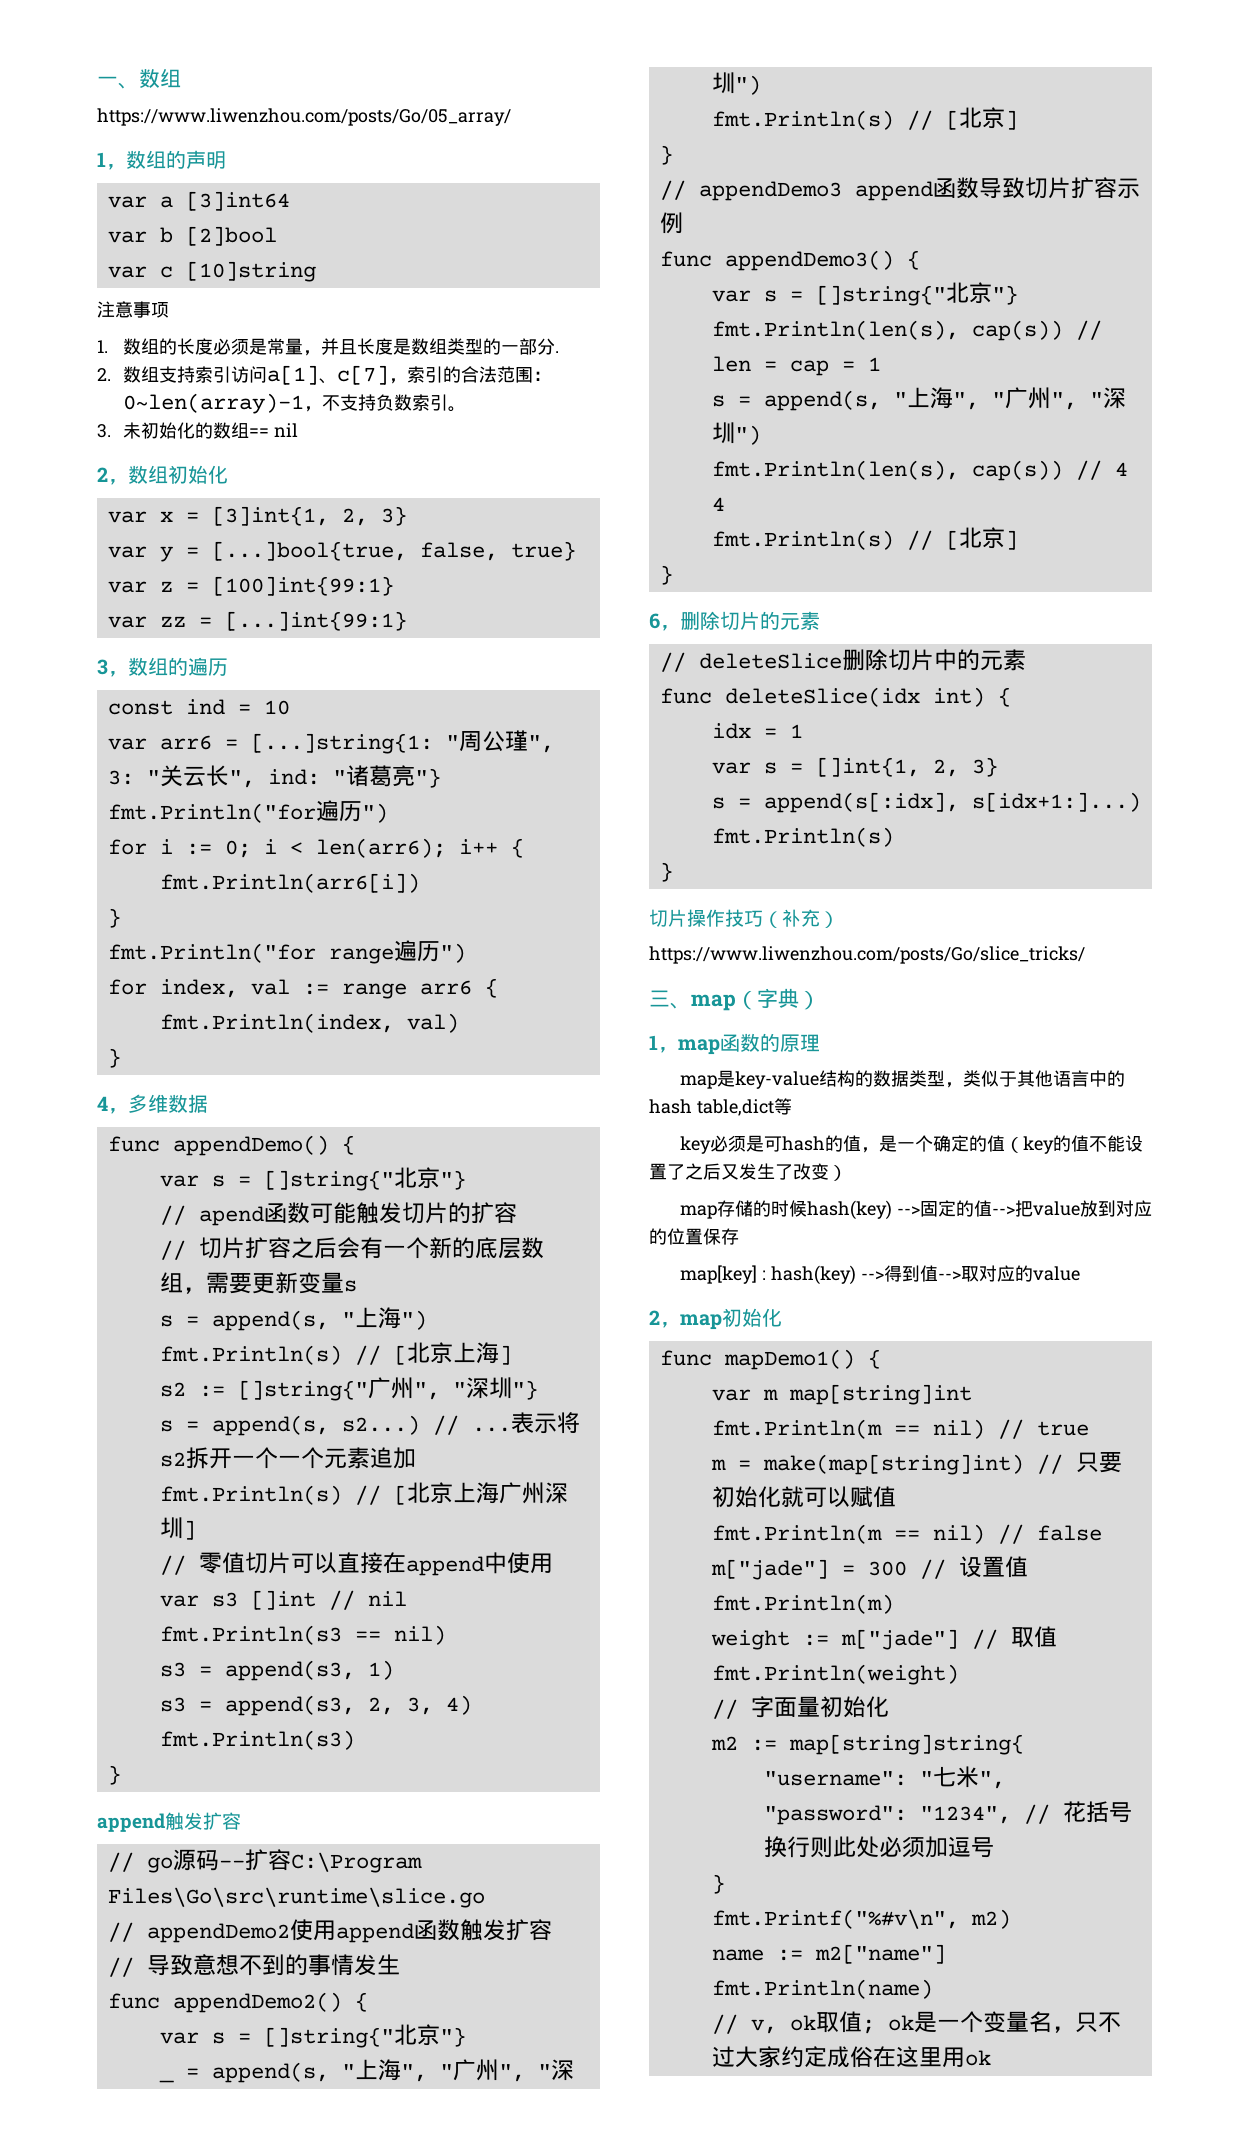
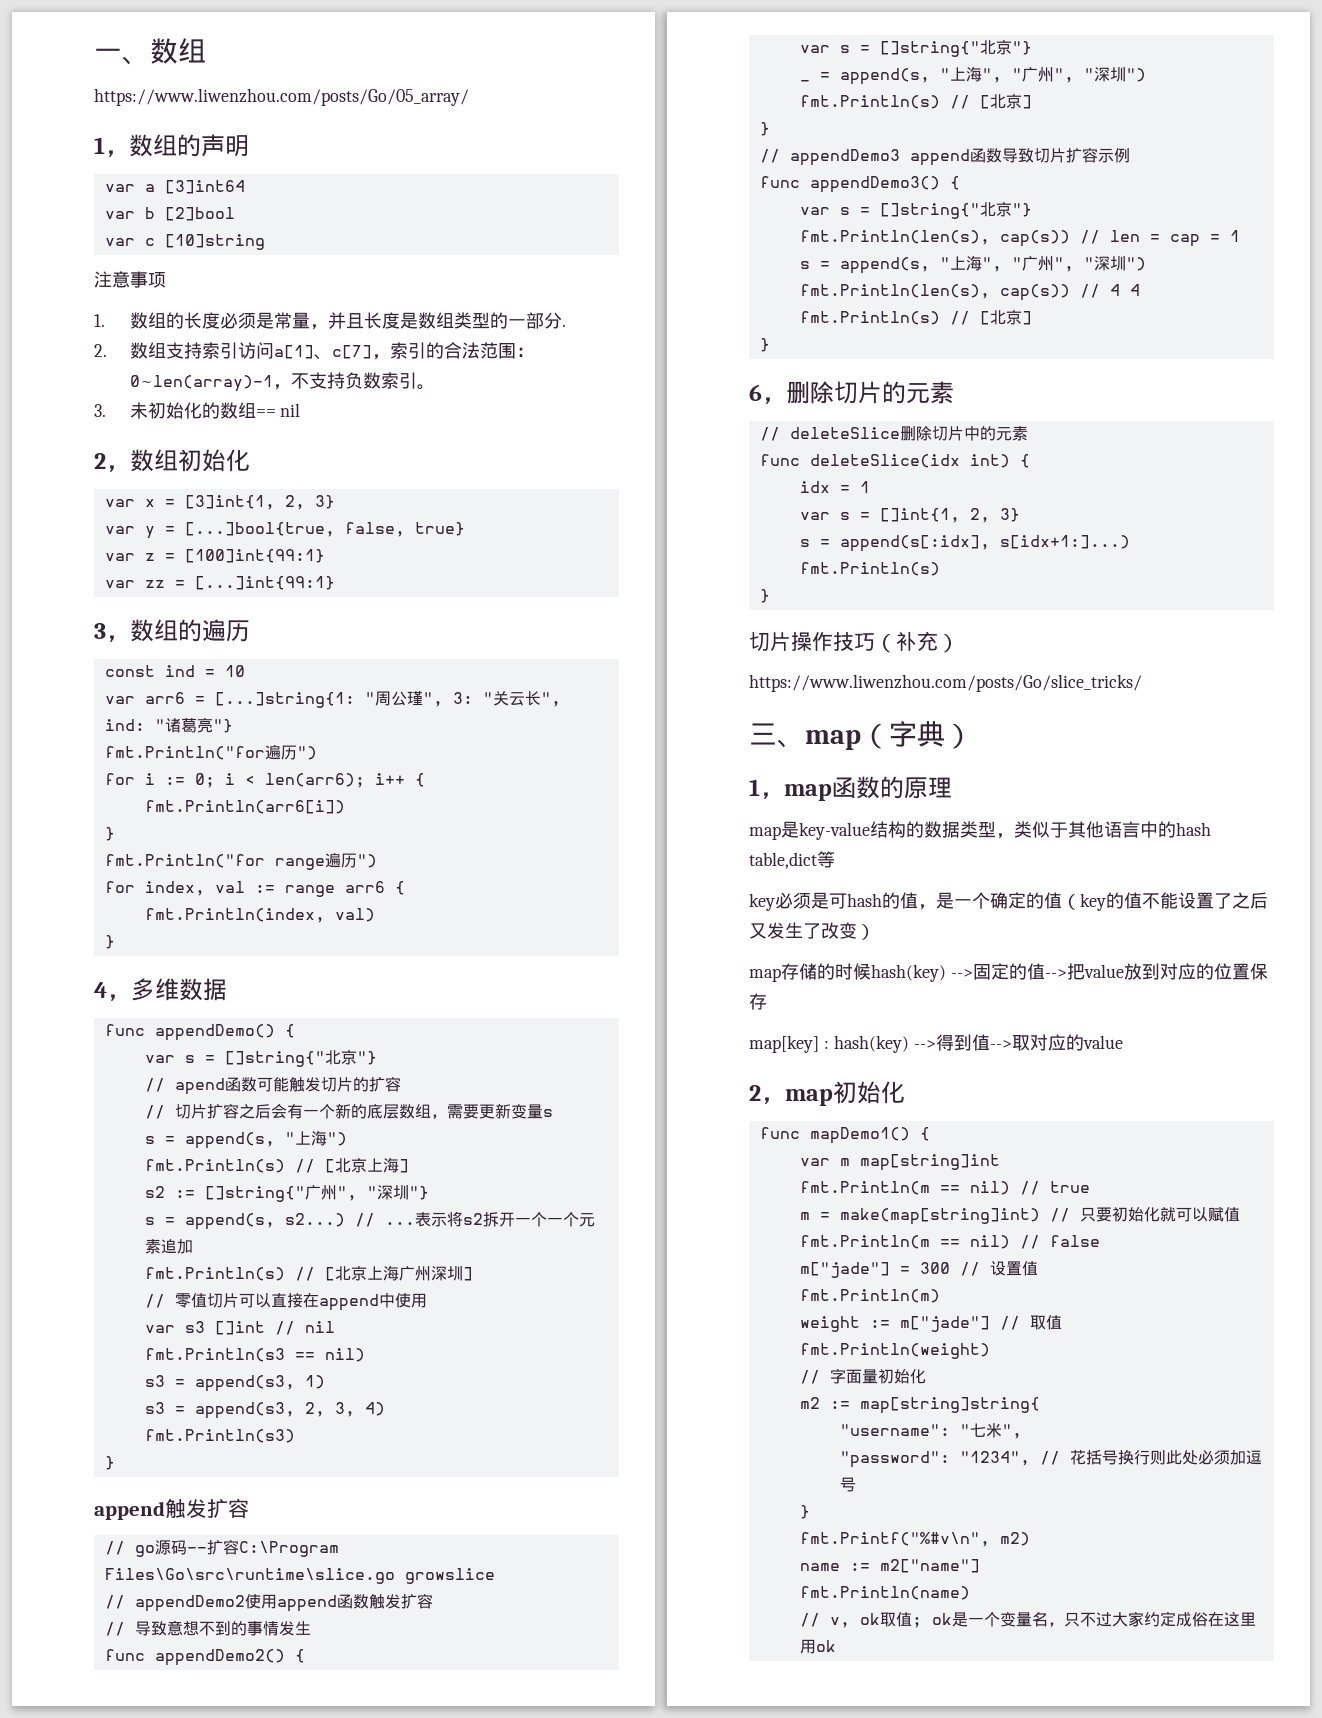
(485, 1897) none -> [404,1568,495,1584] growslice

